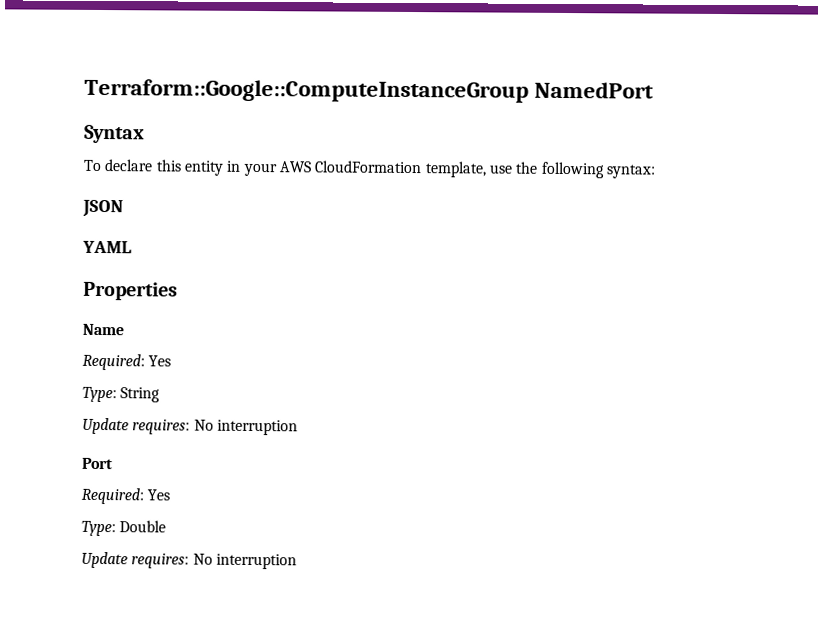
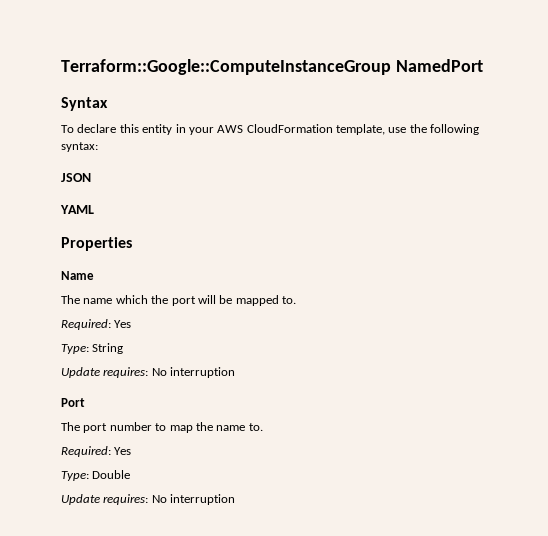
(124, 329) none -> [61,295,296,306] // The name which the port will be mapped to.
(113, 463) none -> [61,422,263,433] // The port number to map the name to.

